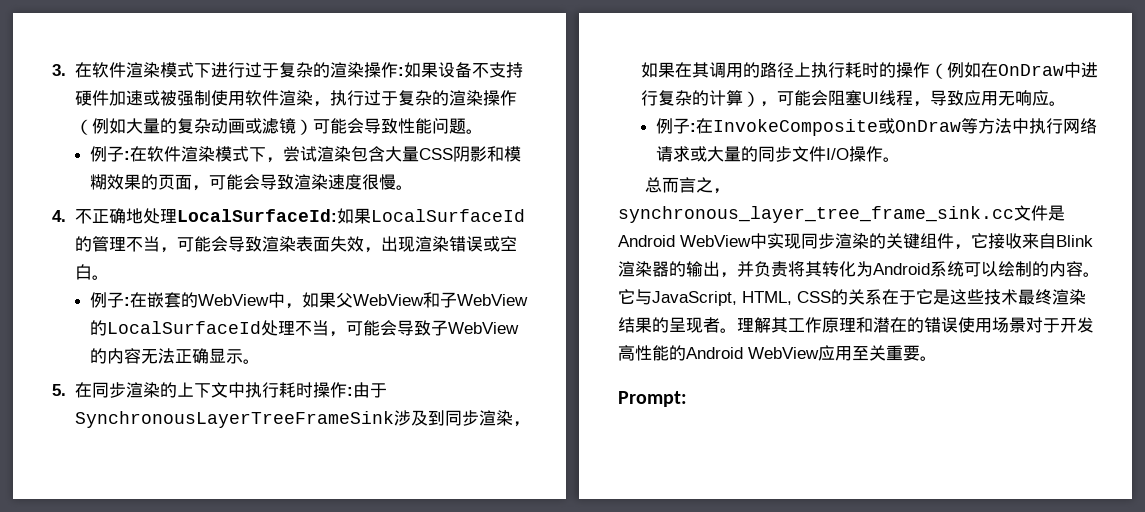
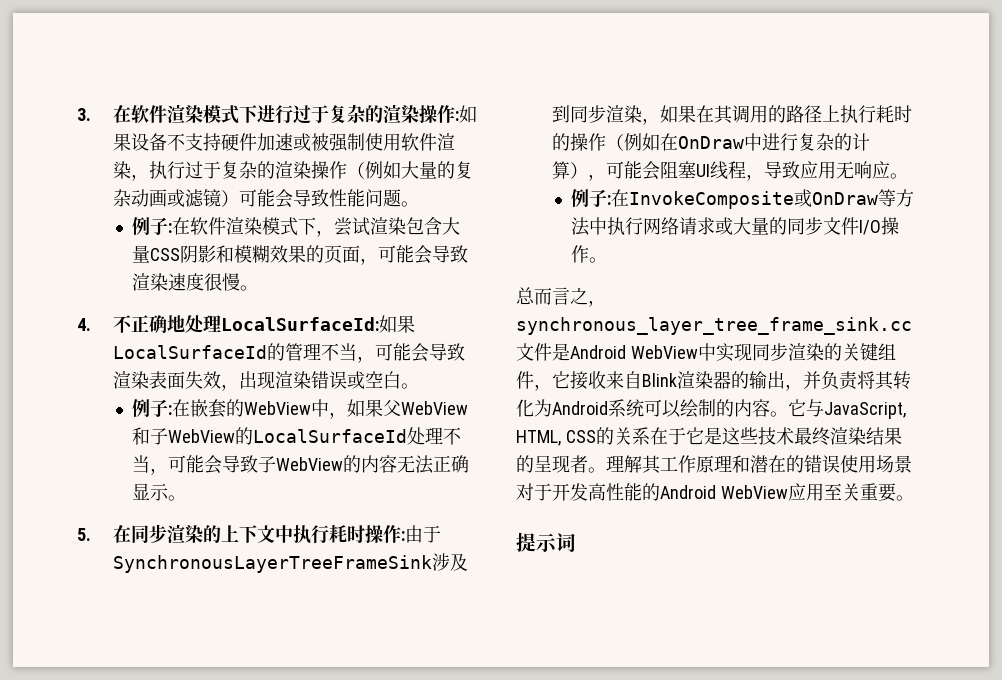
[618,391,687,407] Prompt: -> [516,532,576,552] 提示词

